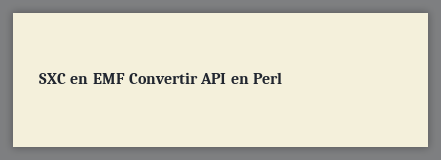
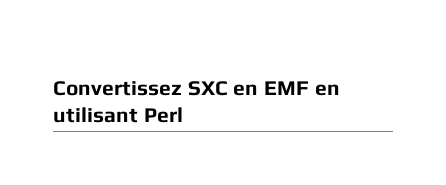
(39, 78) none -> [53,81,182,96] Convertissez
[128,72,249,84] Convertir API en -> [314,84,340,96] [53,107,138,123] en utilisant

